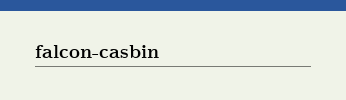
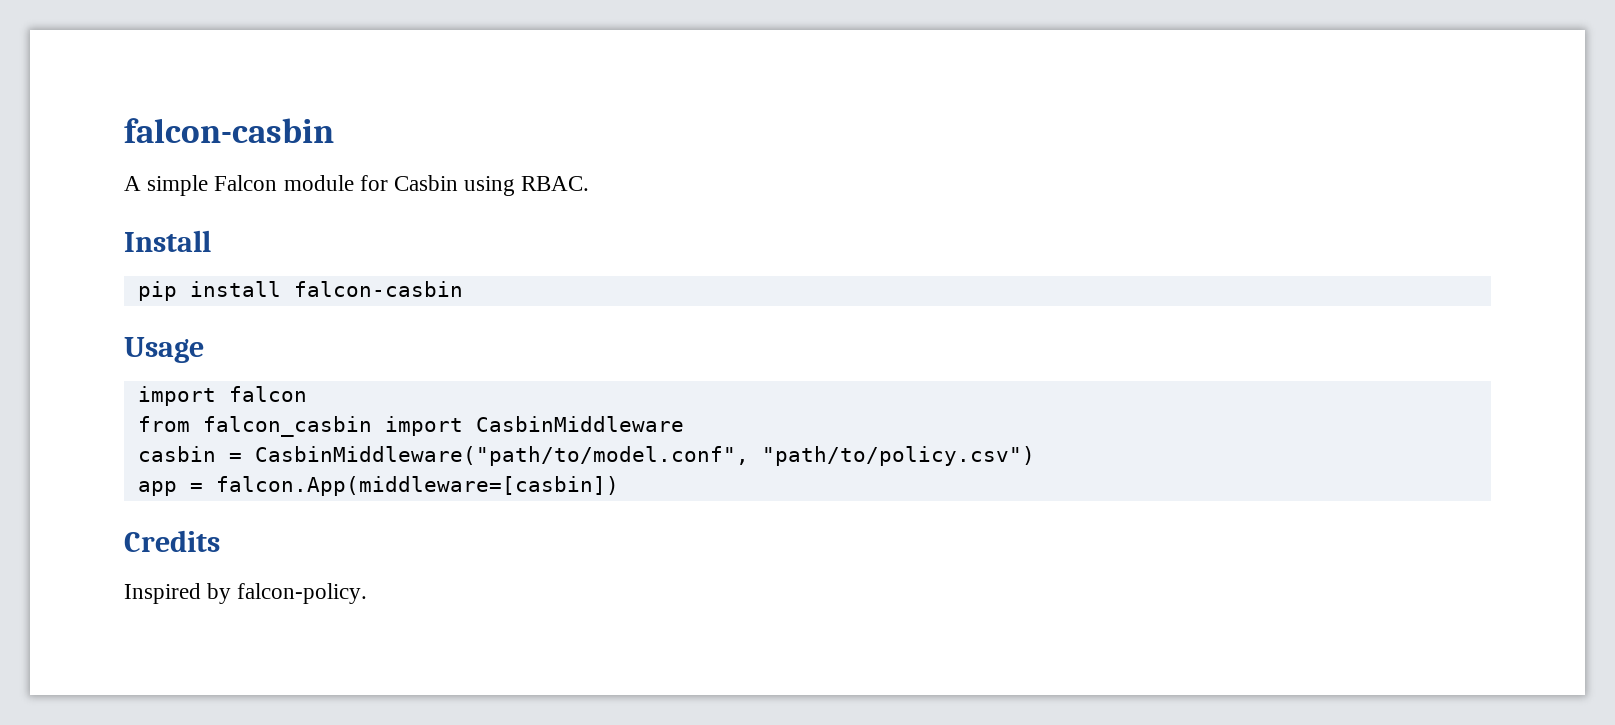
[35,45,159,58] falcon-casbin -> [124,118,334,143] [124,175,590,196] [124,230,211,252] [137,281,463,301] [124,337,204,363] [137,386,307,406] [137,416,684,437] [137,446,1035,466] [137,476,619,496] [124,530,220,552] [124,583,368,604] falcon-casbin // A simple Falcon module for Casbin using RBAC. // Install // pip install falcon-casbin // Usage // import falcon // from falcon_casbin import CasbinMiddleware // casbin = CasbinMiddleware("path/to/model.conf", "path/to/policy.csv") // app = falcon.App(middleware=[casbin]) // Credits // Inspired by falcon-policy.

